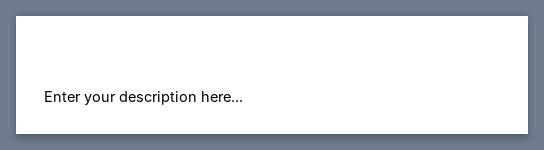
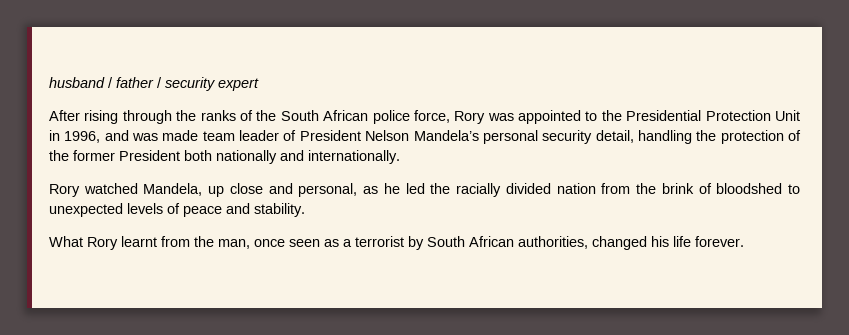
[44,91,243,105] Enter your description here... -> [49,77,259,91] [49,110,801,124] [49,130,802,144] [49,150,400,164] [49,183,800,197] [49,203,305,217] [49,236,744,250] husband / father / security expert // After rising through the ranks of the South African police force, Rory was appointed to the Presidential Protection Unit in 1996, and was made team leader of President Nelson Mandela’s personal security detail, handling the protection of the former President both nationally and internationally. // Rory watched Mandela, up close and personal, as he led the racially divided nation from the brink of bloodshed to unexpected levels of peace and stability. // What Rory learnt from the man, once seen as a terrorist by South African authorities, changed his life forever.

